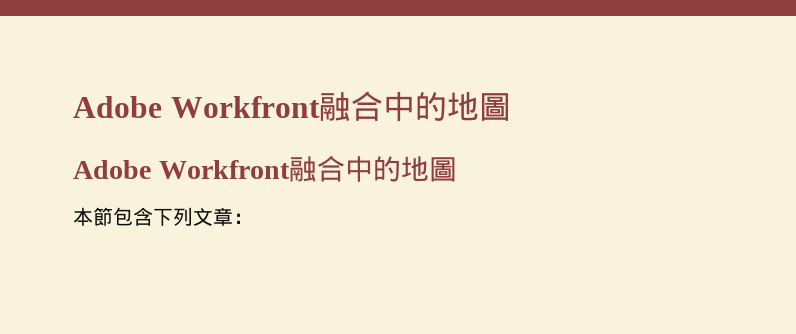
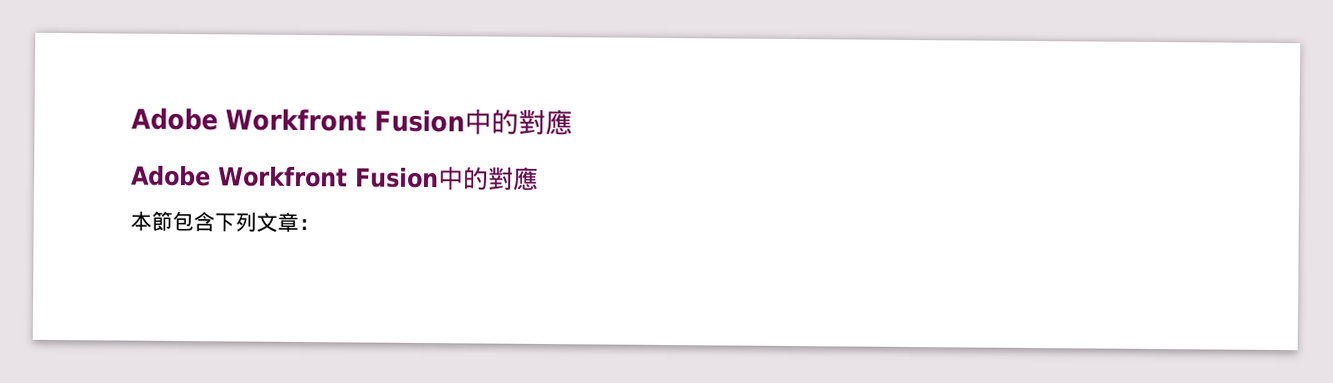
[73,91,511,122] [73,156,457,182] Adobe Workfront融合中的地圖 // Adobe Workfront融合中的地圖 -> [131,107,573,136] [131,165,539,191] Adobe Workfront Fusion中的對應 // Adobe Workfront Fusion中的對應

